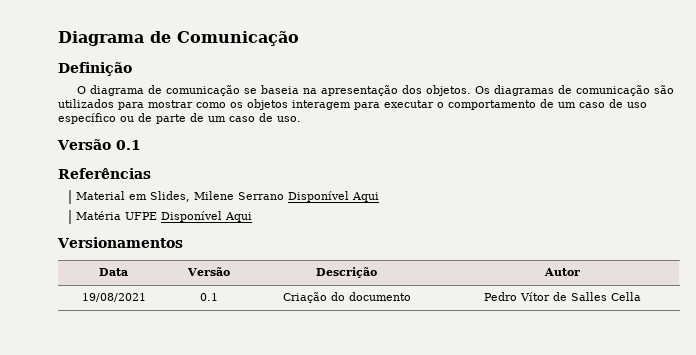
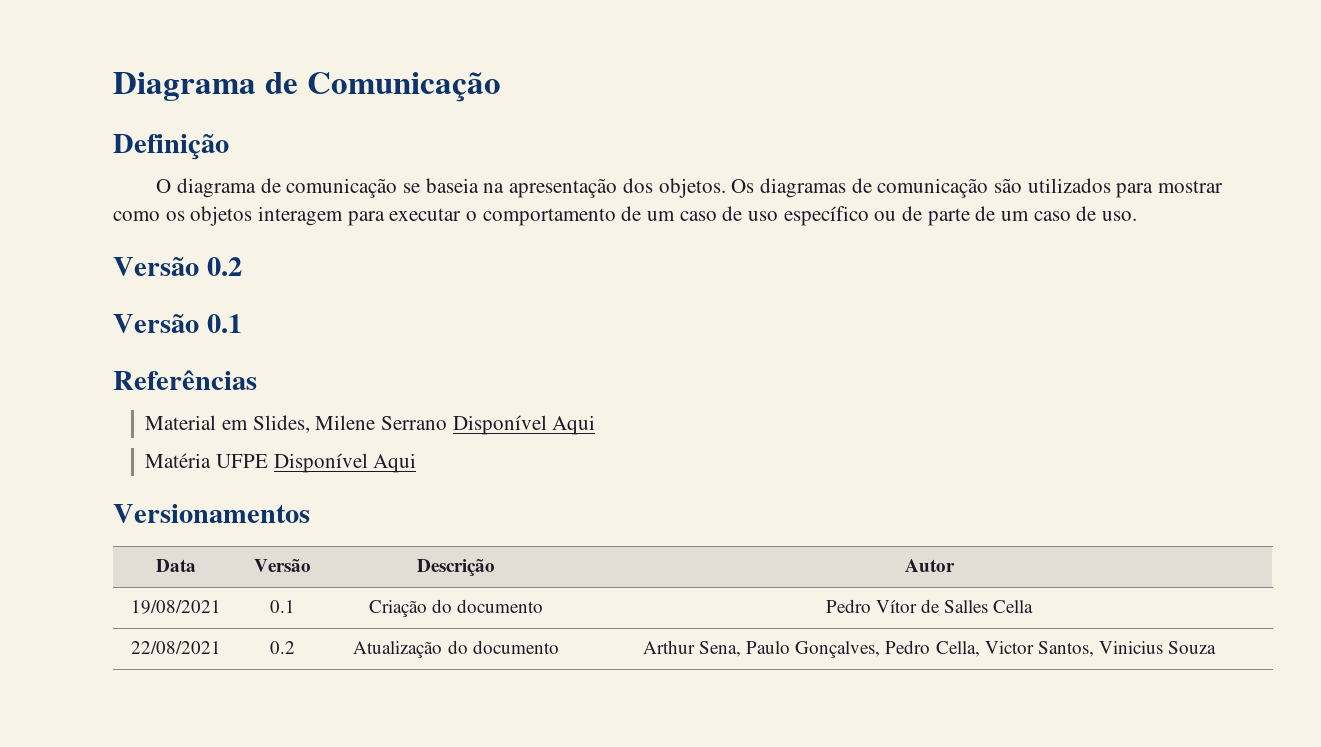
(301, 119) none -> [113,257,242,276] // Versão 0.2
(641, 296) none -> [131,641,221,654] [270,641,295,654] [353,640,559,658] [642,640,1217,658] // 22/08/2021 | 0.2 | Atualização do documento | Arthur Sena, Paulo Gonçalves, Pedro Cella, Victor Santos, Vinicius Souza

